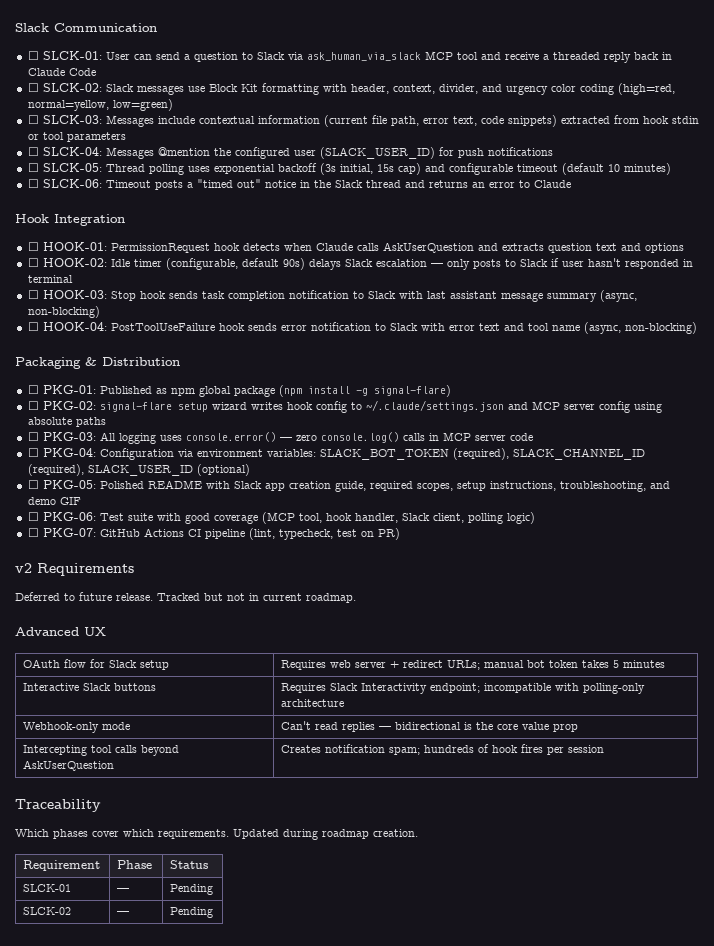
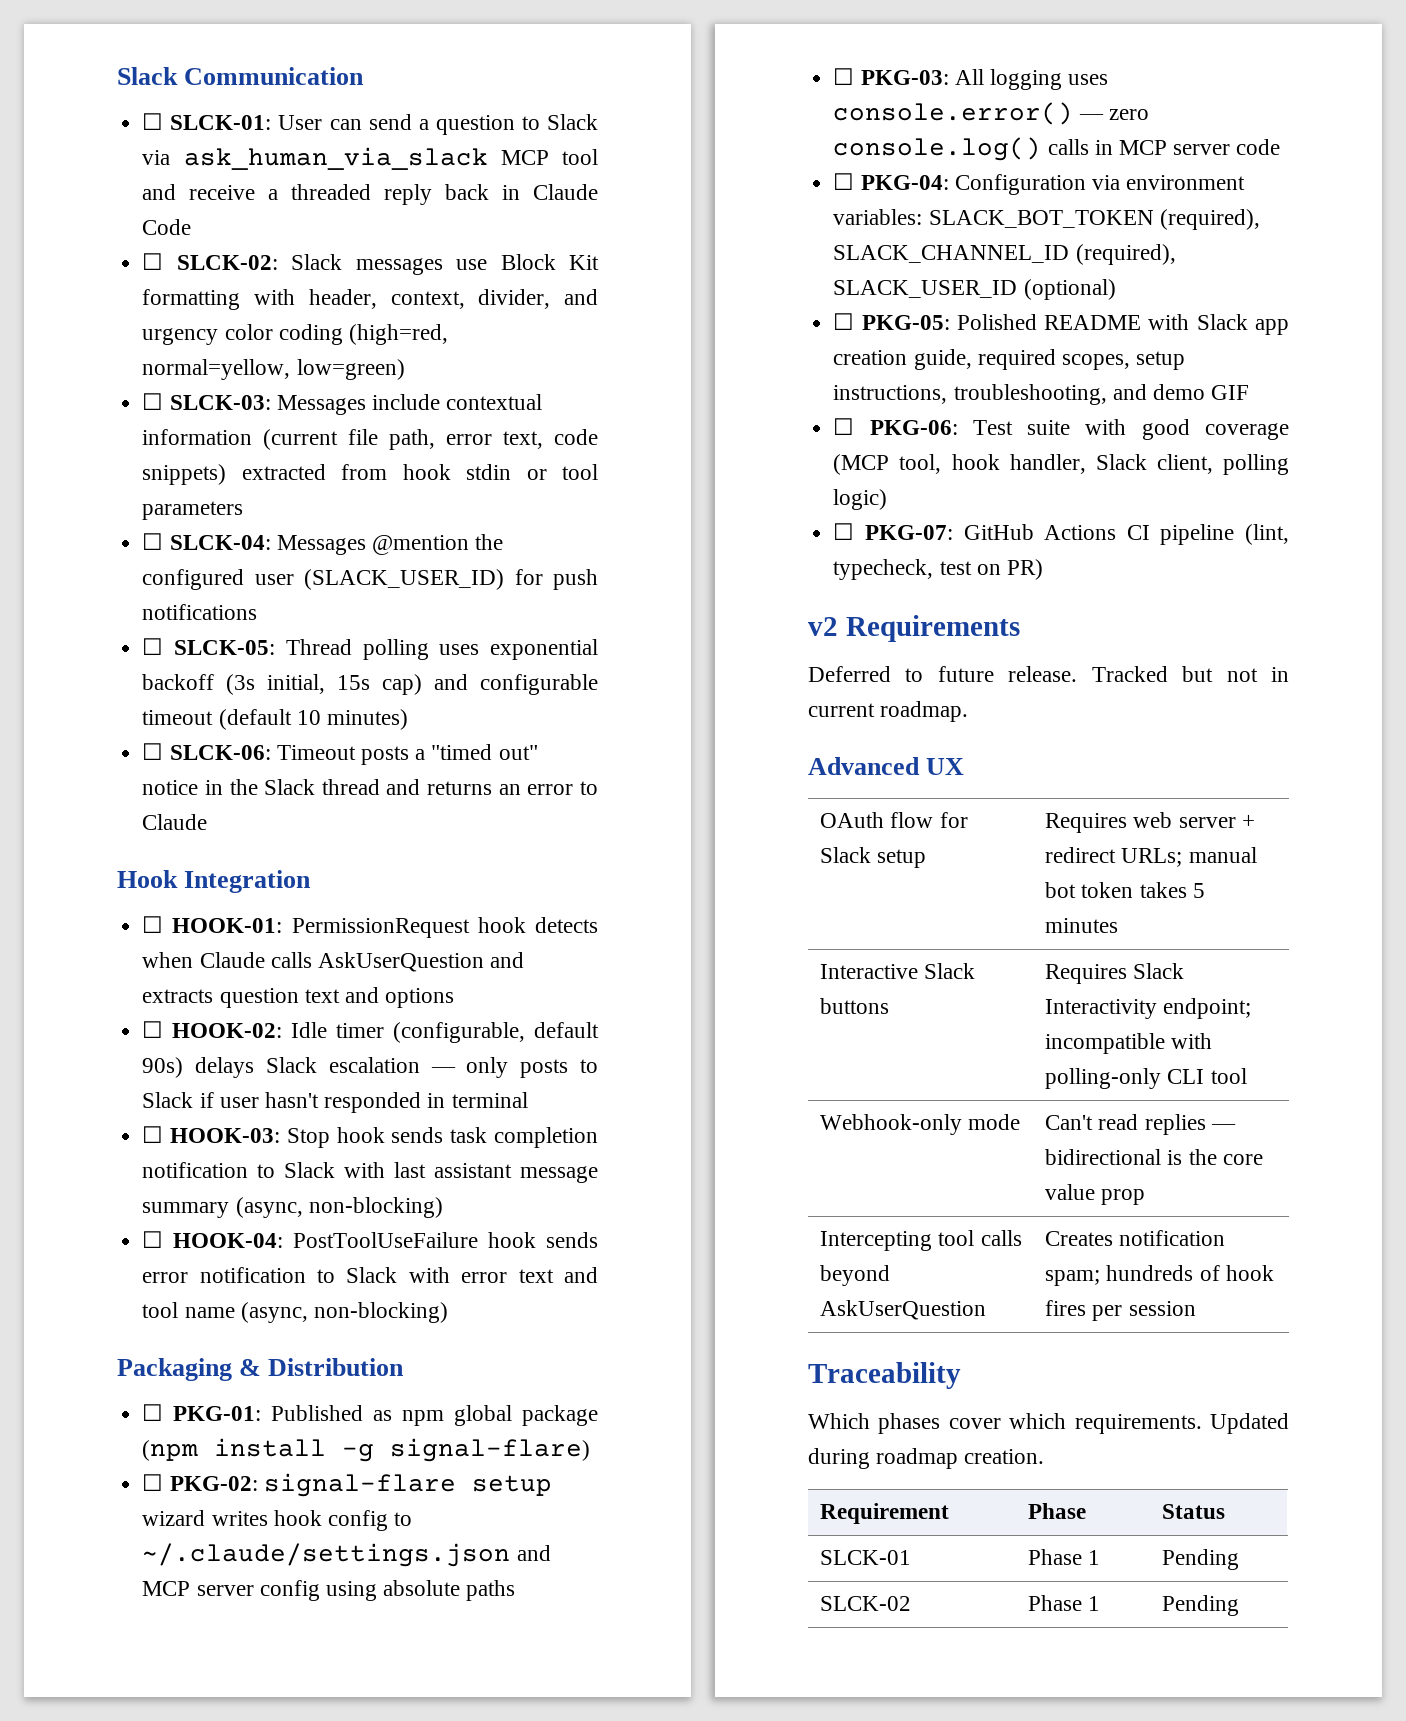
[281,699,345,707] architecture -> [1167,1068,1247,1084] CLI tool
[117,888,130,892] — -> [1028,1549,1101,1565] Phase 1
[117,911,130,915] — -> [1028,1595,1101,1611] Phase 1

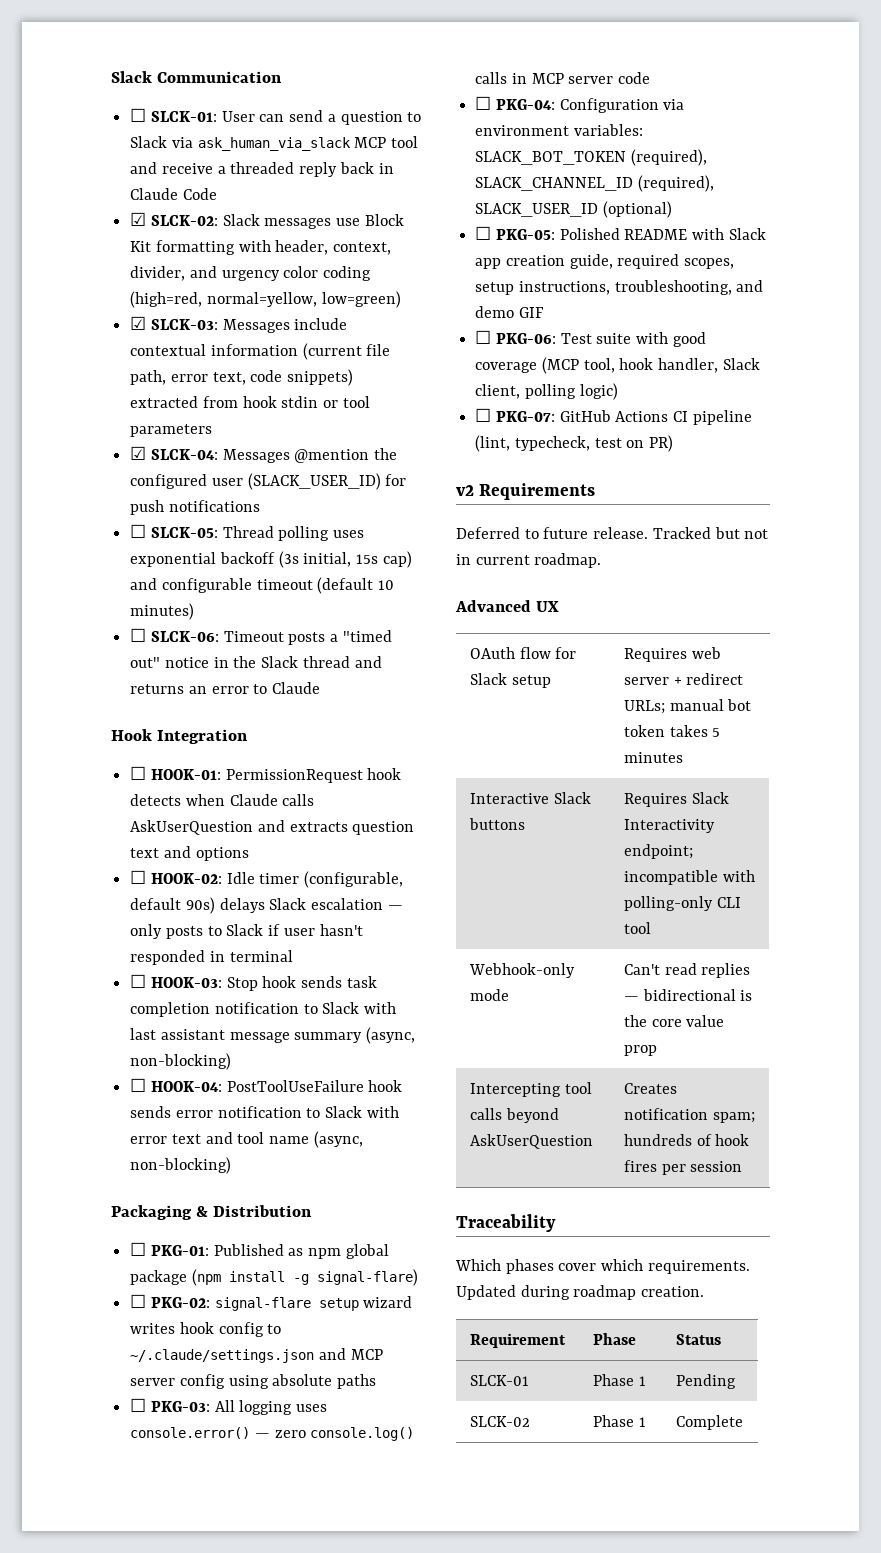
[142,253,164,270] ☐ -> [130,212,147,226] ☑
[142,393,164,410] ☐ -> [130,316,147,330] ☑
[142,533,164,550] ☐ -> [130,446,147,460] ☑
[1162,1595,1240,1616] Pending -> [675,1415,743,1430] Complete

